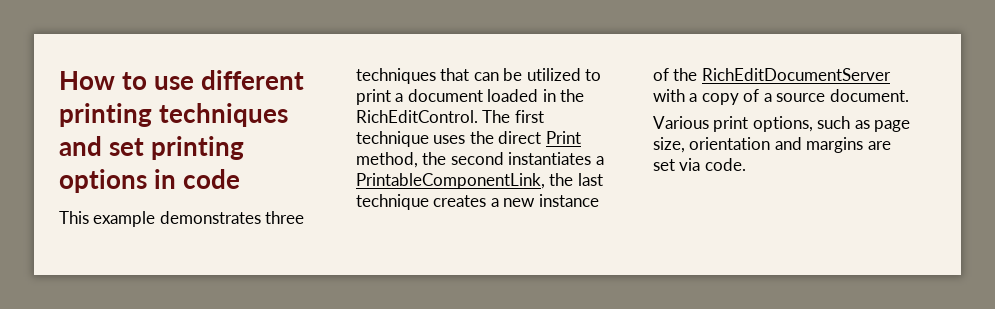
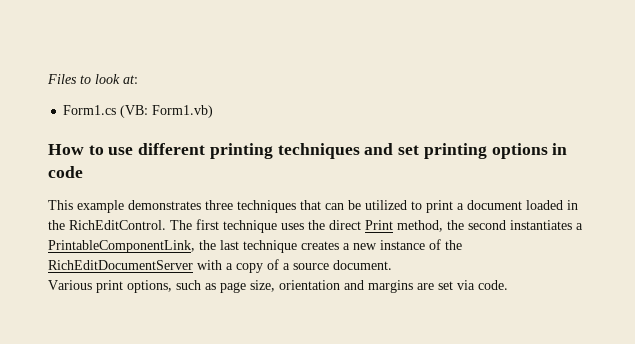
(59, 80) none -> [47,74,138,84] [63,105,214,118] Files to look at: // Form1.cs (VB: Form1.vb) //

